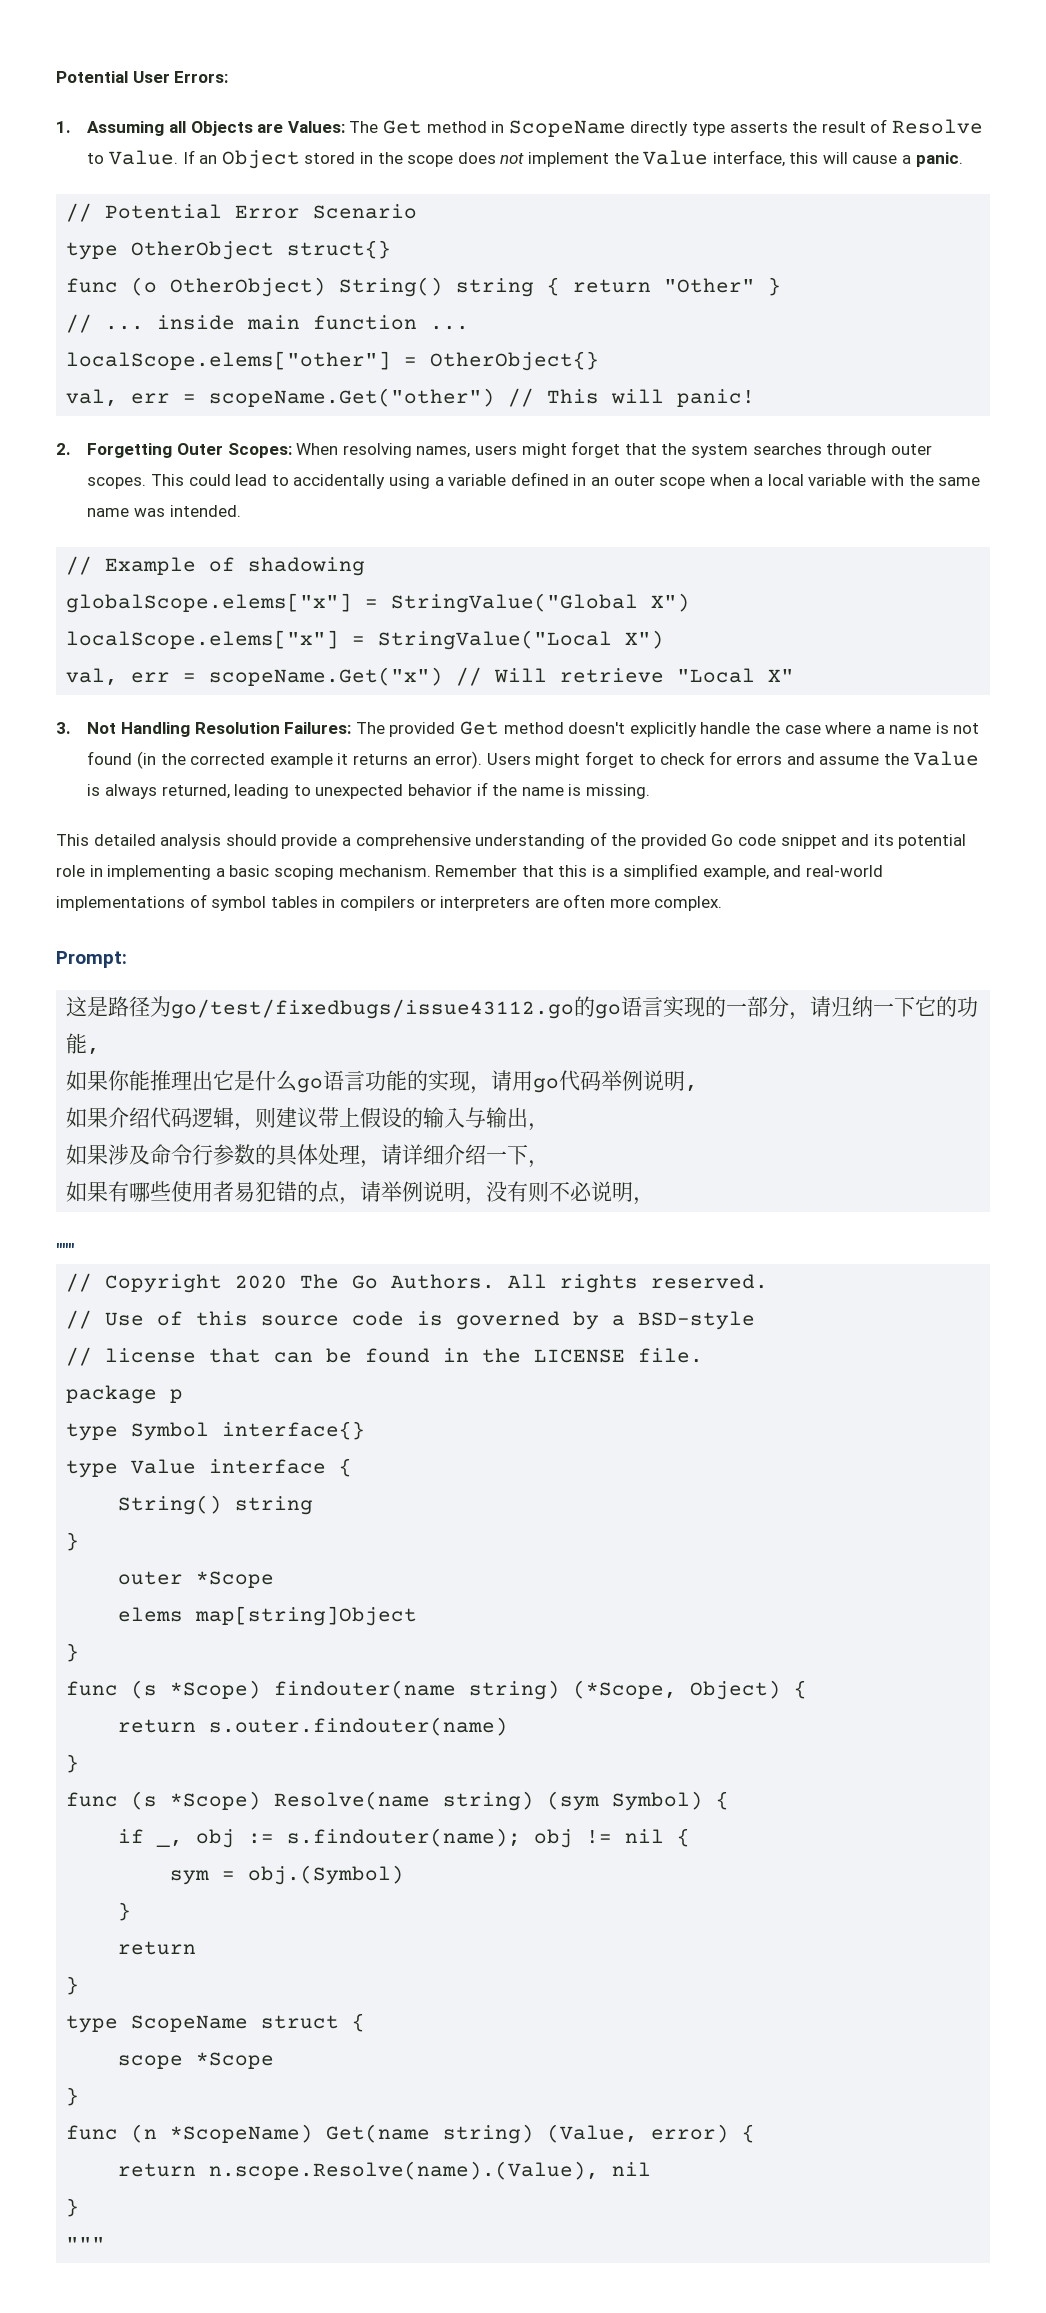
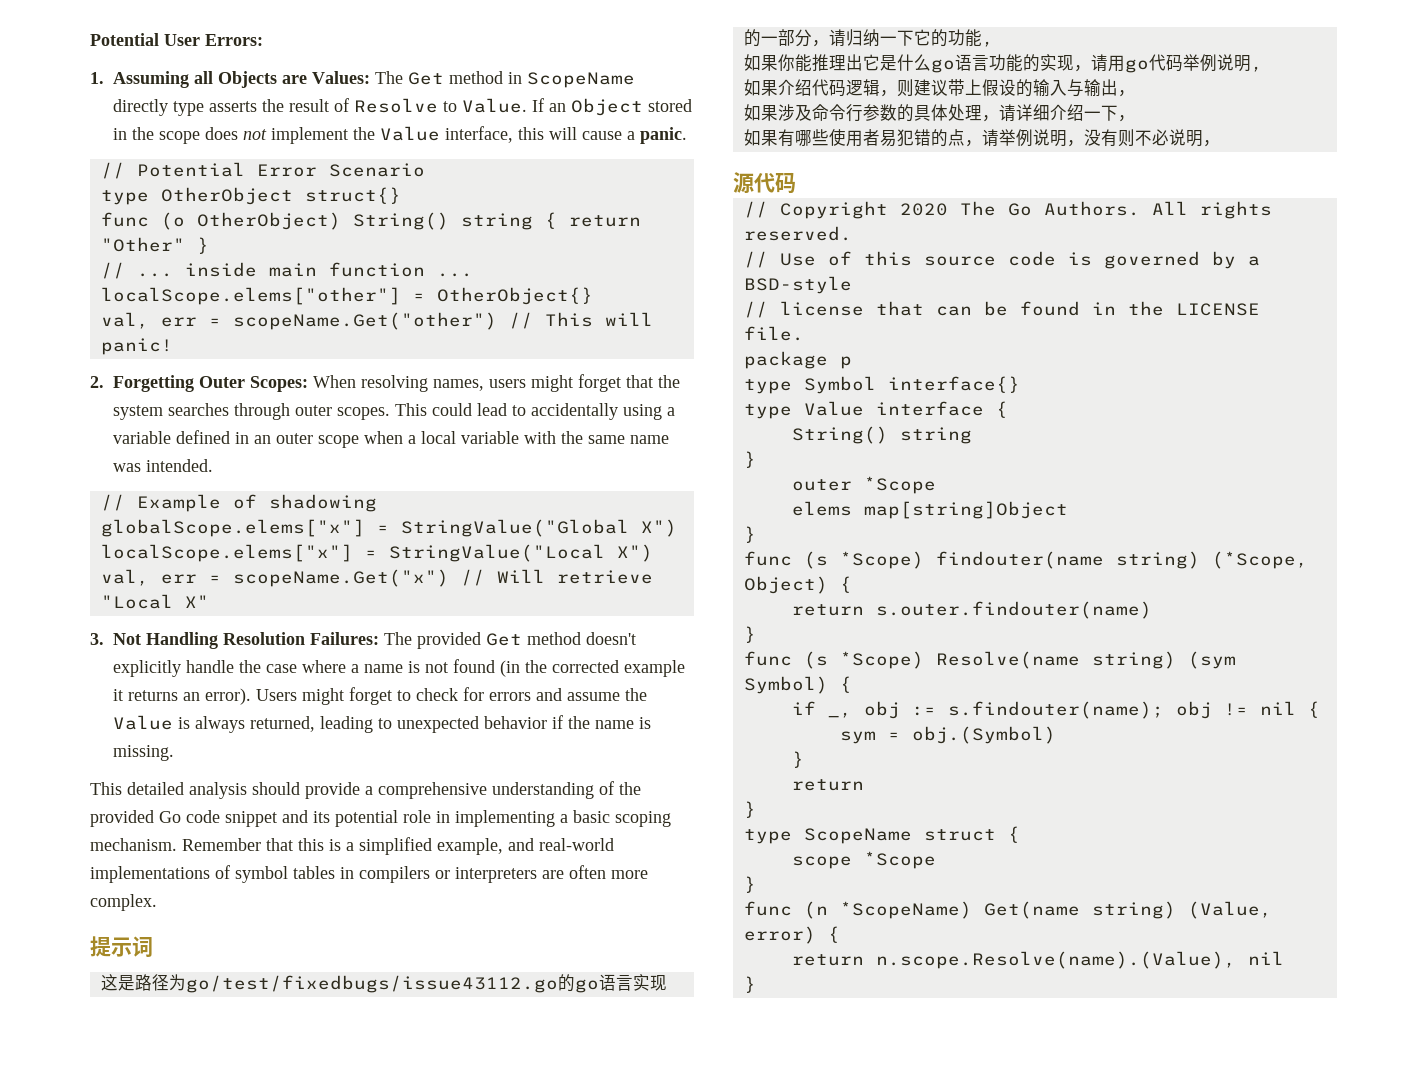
[56,951,127,968] Prompt: -> [90,936,153,957] 提示词
[56,1243,74,1257] """ -> [733,172,796,194] 源代码
[66,2237,106,2250] // """ -> (756, 984) none

